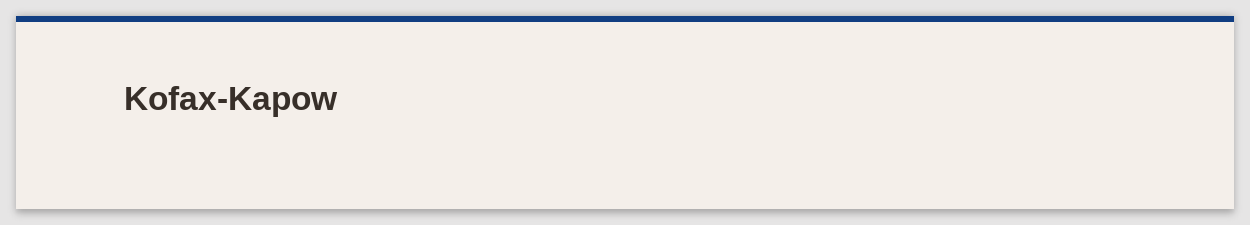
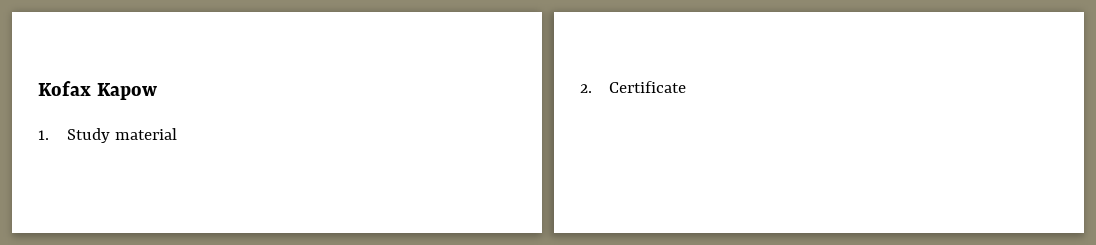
[124,86,338,117] Kofax-Kapow -> [38,81,157,100] [38,128,177,143] [580,81,686,93] Kofax Kapow // 1. Study material // 2. Certificate

